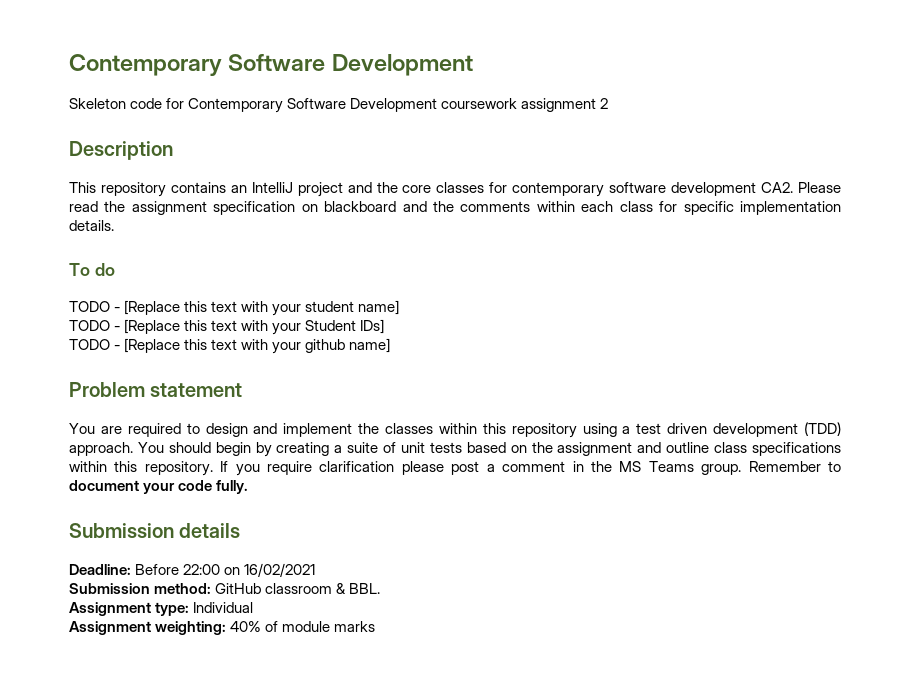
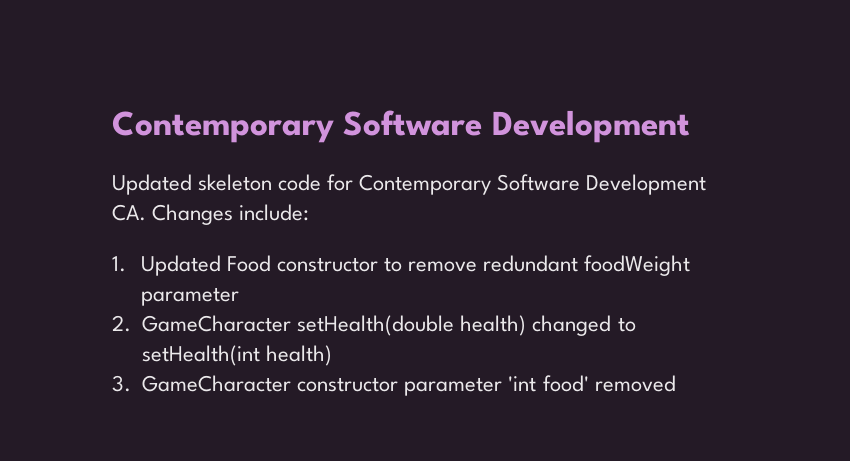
[69,98,126,109] Skeleton -> [112,174,273,195] Updated skeleton
[441,98,609,112] [69,141,173,160] [69,182,841,197] [69,201,842,215] [69,220,114,231] [69,263,115,276] [69,300,400,316] [69,319,385,335] [69,338,391,354] [69,382,243,397] [69,422,841,438] [69,442,842,457] [69,461,841,476] [69,480,249,494] [69,523,241,538] [69,563,316,577] [69,583,381,594] [69,602,254,616] [69,621,376,635] coursework assignment 2 // Description // This repository contains an IntelliJ project and the core classes for contemporary software development CA2. Please read the assignment specification on blackboard and the comments within each class for specific implementation details. // To do // TODO - [Replace this text with your student name] // TODO - [Replace this text with your Student IDs] // TODO - [Replace this text with your github name] // Problem statement // You are required to design and implement the classes within this repository using a test driven development (TDD) approach. You should begin by creating a suite of unit tests based on the assignment and outline class specifications within this repository. If you require clarification please post a comment in the MS Teams group. Remember to document your code fully. // Submission details // Deadline: Before 22:00 on 16/02/2021 // Submission method: GitHub classroom & BBL. // Assignment type: Individual // Assignment weighting: 40% of module marks -> [112,204,310,225] [112,255,691,276] [140,287,239,306] [112,315,636,336] [142,345,333,366] [112,375,676,396] CA. Changes include: // 1. Updated Food constructor to remove redundant foodWeight parameter // 2. GameCharacter setHealth(double health) changed to setHealth(int health) // 3. GameCharacter constructor parameter 'int food' removed

